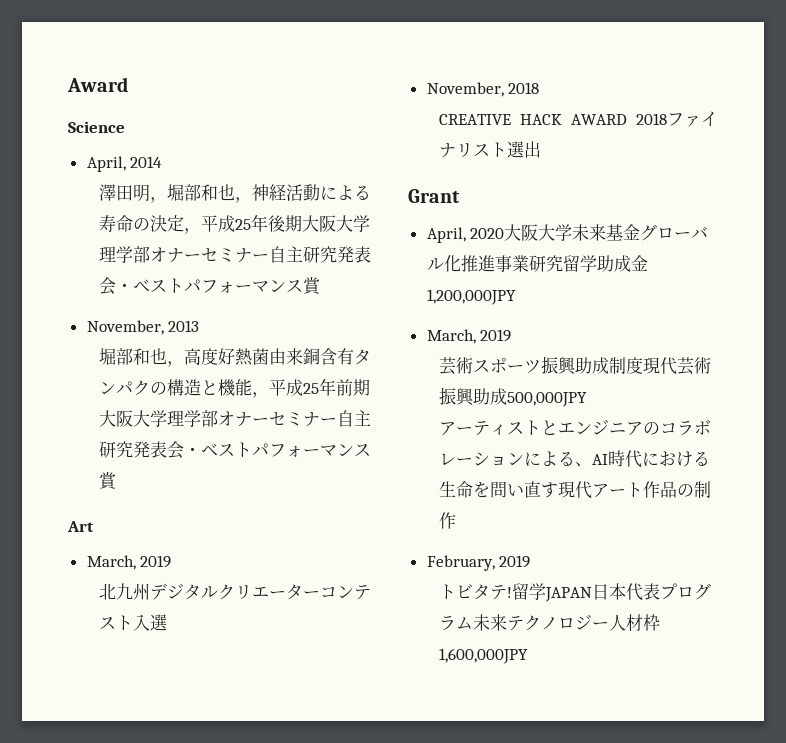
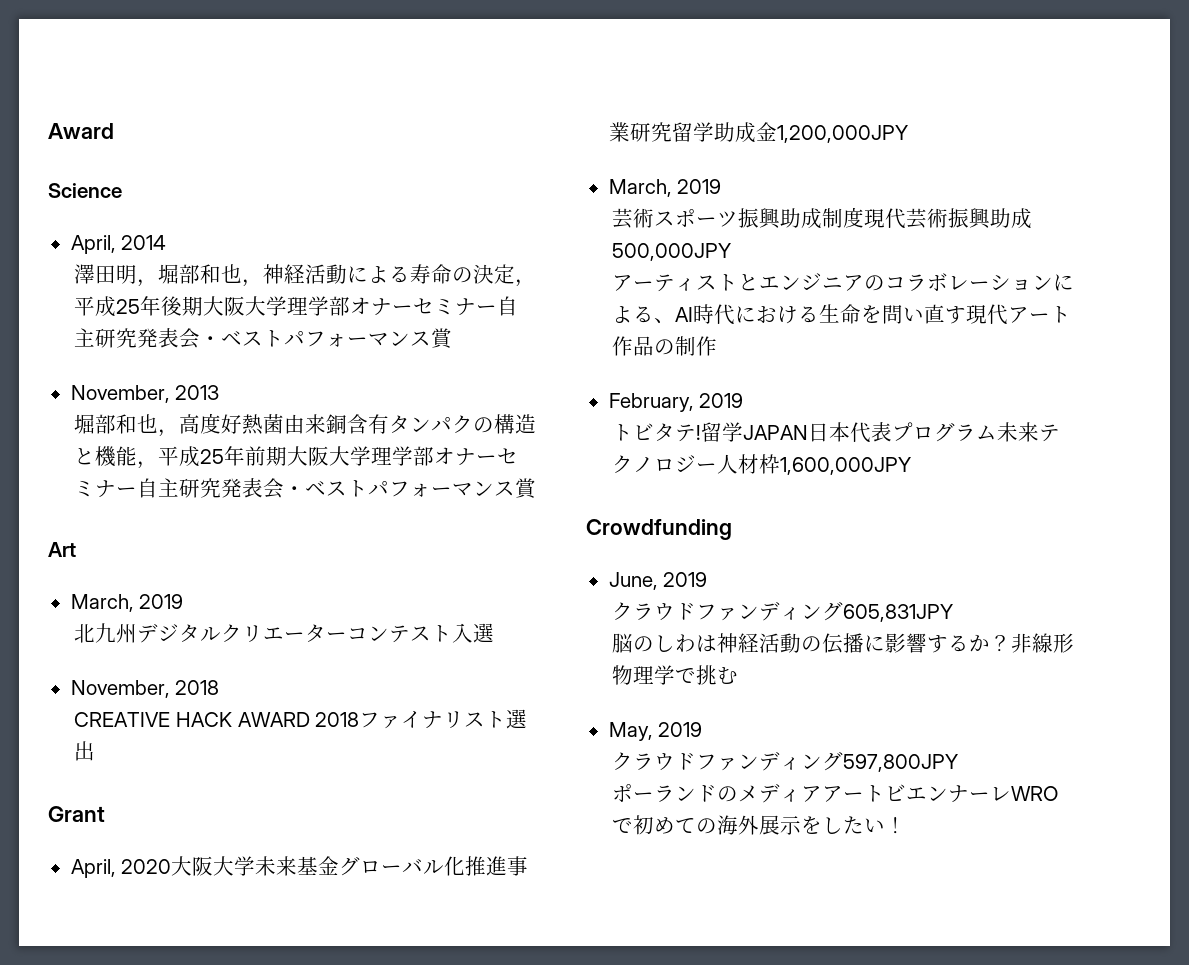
(529, 656) none -> [586,519,732,540] [608,572,708,590] [612,601,954,622] [612,633,1075,654] [612,665,739,685] [608,722,703,741] [612,751,959,772] [612,783,1059,803] [612,815,907,835] // Crowdfunding // June, 2019 // クラウドファンディング605,831JPY // 脳のしわは神経活動の伝播に影響するか？非線形物理学で挑む // May, 2019 // クラウドファンディング597,800JPY // ポーランドのメディアアートビエンナーレWROで初めての海外展示をしたい！

